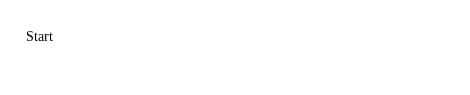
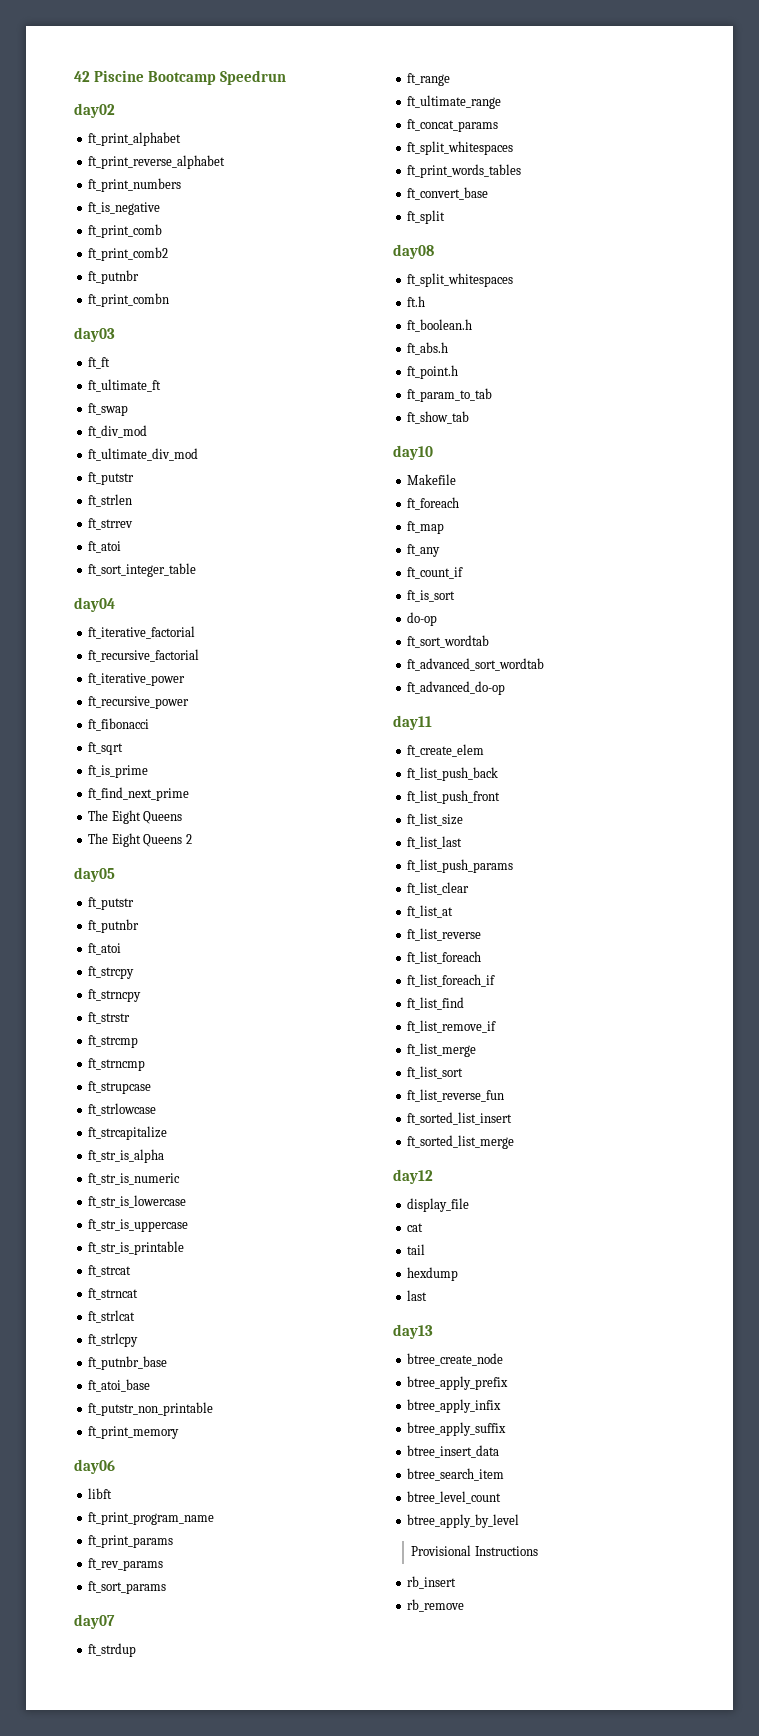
[26,31,53,41] Start -> [74,70,287,85] [74,103,115,118] [88,132,182,146] [88,155,226,169] [88,178,182,192] [88,202,161,215] [88,224,163,238] [88,247,169,261] [88,270,140,284] [88,293,170,307] [74,327,115,342] [88,357,111,369] [88,379,162,392] [88,403,129,416] [88,425,148,438] [88,448,199,461] [88,472,135,485] [88,494,133,507] [88,518,134,530] [88,541,122,553] [88,563,197,577] [74,597,115,612] [88,626,196,639] [88,649,200,662] [88,673,186,686] [88,696,190,709] [88,718,150,731] [88,742,124,755] [88,765,149,778] [88,787,190,801] [88,810,183,824] [88,833,192,847] [74,867,115,882] [88,897,135,910] [88,919,140,933] [88,943,122,955] [88,966,135,979] [88,989,142,1002] [88,1012,131,1024] [88,1035,139,1048] [88,1058,146,1071] [88,1081,152,1094] [88,1103,157,1116] [88,1126,168,1140] [88,1149,165,1163] [88,1173,181,1185] [88,1195,187,1208] [88,1219,189,1232] [88,1241,185,1255] [88,1265,132,1277] [88,1288,139,1300] [88,1310,136,1323] [88,1333,139,1347] [88,1356,168,1370] [88,1379,151,1392] [88,1402,214,1416] [88,1426,180,1439] [74,1459,115,1474] [88,1488,113,1499] [88,1512,215,1525] [88,1535,174,1548] [88,1558,164,1571] [88,1581,167,1594] [74,1614,115,1629] [88,1643,137,1657] [407,73,451,86] [407,95,502,109] [407,119,499,132] [407,141,514,155] [407,164,522,178] [407,187,489,200] [407,210,446,224] [393,244,434,259] [407,273,514,287] [407,296,426,307] [407,319,473,332] [407,342,449,355] [407,365,459,379] [407,388,493,402] [407,411,470,424] [393,445,433,460] [407,474,457,485] [407,497,460,510] [407,521,445,534] [407,544,441,557] [407,567,464,579] [407,590,456,602] [407,612,438,626] [407,635,490,648] [407,658,545,671] [407,681,506,695] [393,715,432,730] [407,744,485,757] [407,767,499,781] [407,790,501,804] [407,813,464,826] [407,836,463,849] [407,859,514,873] [407,882,470,895] [407,905,454,918] [407,928,482,941] [407,951,482,964] [407,974,496,987] [407,997,465,1010] [407,1020,497,1033] [407,1043,477,1057] [407,1066,464,1079] [407,1089,505,1102] [407,1112,513,1125] [407,1135,515,1149] [393,1169,433,1184] [407,1198,470,1212] [407,1223,424,1232] [407,1244,426,1255] [407,1267,459,1281] [407,1290,428,1301] [393,1324,433,1339] [407,1353,504,1366] [407,1376,509,1390] [407,1399,502,1413] [407,1422,507,1436] [407,1445,500,1458] [407,1468,505,1481] [407,1491,502,1504] [407,1514,520,1528] [411,1545,538,1556] [407,1576,457,1589] [407,1599,465,1612] 42 Piscine Bootcamp Speedrun // day02 // ft_print_alphabet // ft_print_reverse_alphabet // ft_print_numbers // ft_is_negative // ft_print_comb // ft_print_comb2 // ft_putnbr // ft_print_combn // day03 // ft_ft // ft_ultimate_ft // ft_swap // ft_div_mod // ft_ultimate_div_mod // ft_putstr // ft_strlen // ft_strrev // ft_atoi // ft_sort_integer_table // day04 // ft_iterative_factorial // ft_recursive_factorial // ft_iterative_power // ft_recursive_power // ft_fibonacci // ft_sqrt // ft_is_prime // ft_find_next_prime // The Eight Queens // The Eight Queens 2 // day05 // ft_putstr // ft_putnbr // ft_atoi // ft_strcpy // ft_strncpy // ft_strstr // ft_strcmp // ft_strncmp // ft_strupcase // ft_strlowcase // ft_strcapitalize // ft_str_is_alpha // ft_str_is_numeric // ft_str_is_lowercase // ft_str_is_uppercase // ft_str_is_printable // ft_strcat // ft_strncat // ft_strlcat // ft_strlcpy // ft_putnbr_base // ft_atoi_base // ft_putstr_non_printable // ft_print_memory // day06 // libft // ft_print_program_name // ft_print_params // ft_rev_params // ft_sort_params // day07 // ft_strdup // ft_range // ft_ultimate_range // ft_concat_params // ft_split_whitespaces // ft_print_words_tables // ft_convert_base // ft_split // day08 // ft_split_whitespaces // ft.h // ft_boolean.h // ft_abs.h // ft_point.h // ft_param_to_tab // ft_show_tab // day10 // Makefile // ft_foreach // ft_map // ft_any // ft_count_if // ft_is_sort // do-op // ft_sort_wordtab // ft_advanced_sort_wordtab // ft_advanced_do-op // day11 // ft_create_elem // ft_list_push_back // ft_list_push_front // ft_list_size // ft_list_last // ft_list_push_params // ft_list_clear // ft_list_at // ft_list_reverse // ft_list_foreach // ft_list_foreach_if // ft_list_find // ft_list_remove_if // ft_list_merge // ft_list_sort // ft_list_reverse_fun // ft_sorted_list_insert // ft_sorted_list_merge // day12 // display_file // cat // tail // hexdump // last // day13 // btree_create_node // btree_apply_prefix // btree_apply_infix // btree_apply_suffix // btree_insert_data // btree_search_item // btree_level_count // btree_apply_by_level // Provisional Instructions // rb_insert // rb_remove

